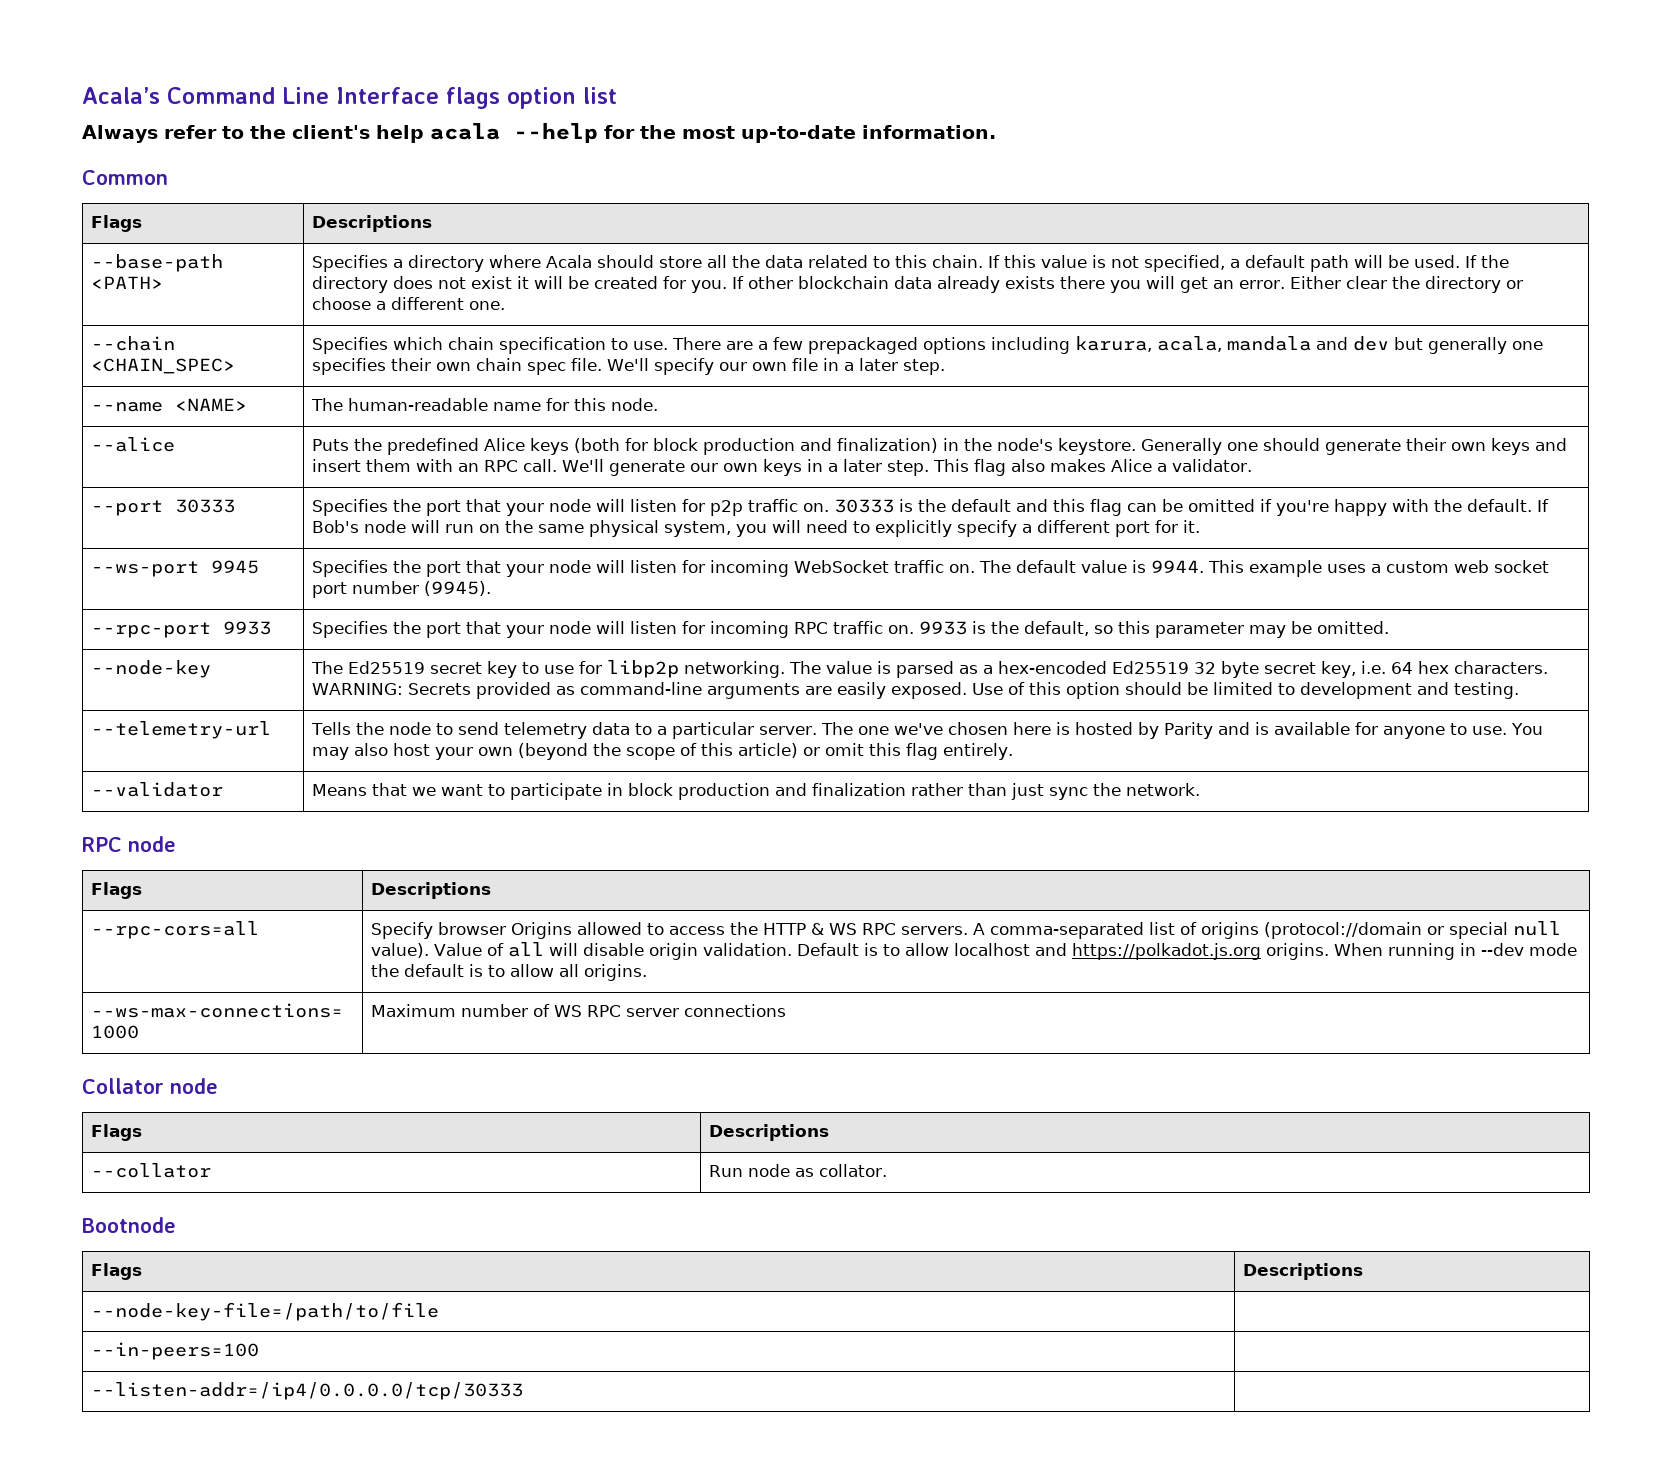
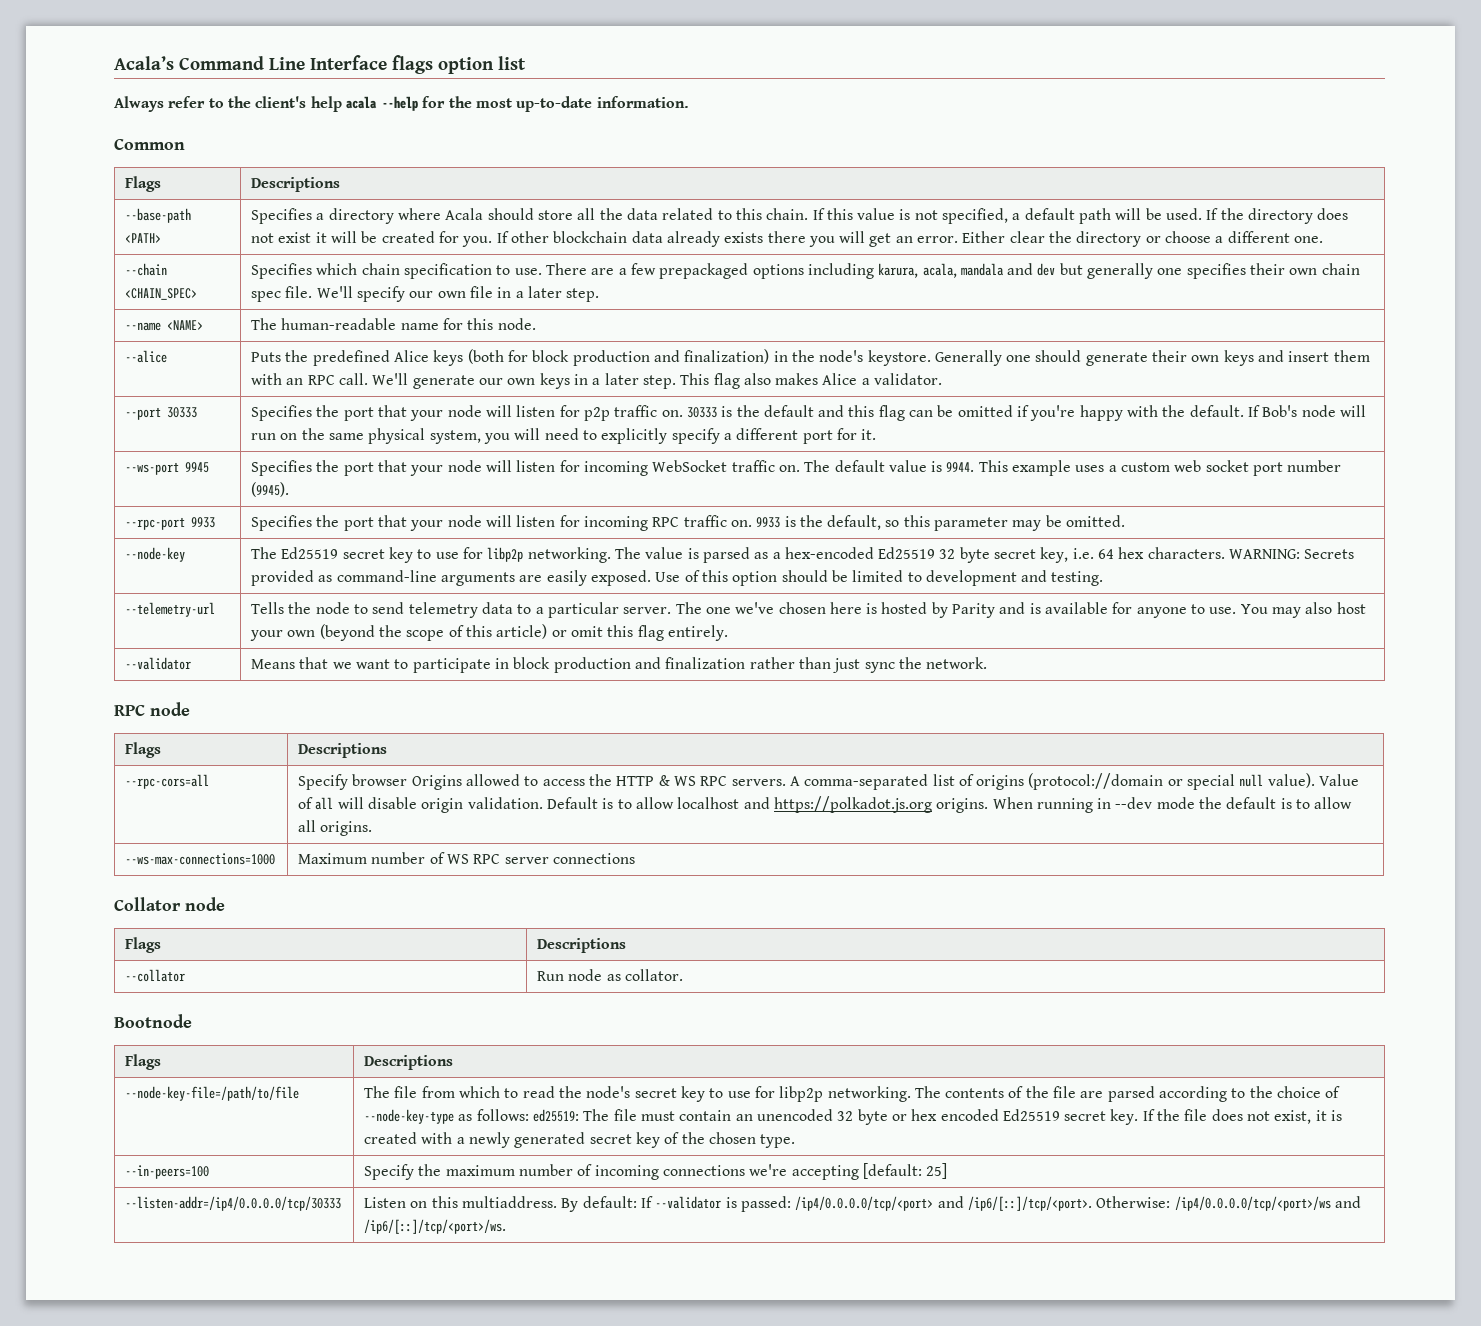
[90,1342,259,1360] [90,1382,523,1400] // --in-peers=100 | // --listen-addr=/ip4/0.0.0.0/tcp/30333 | -> [364,1086,1341,1102] [364,1109,1343,1125] [364,1132,796,1148] [125,1165,210,1179] [364,1163,948,1180] [125,1196,342,1211] [364,1196,1361,1212] [364,1219,507,1234] The file from which to read the node's secret key to use for libp2p networking. The contents of the file are parsed according to the choice of --node-key-type as follows: ed25519: The file must contain an unencoded 32 byte or hex encoded Ed25519 secret key. If the file does not exist, it is created with a newly generated secret key of the chosen type. // --in-peers=100 | Specify the maximum number of incoming connections we're accepting [default: 25] // --listen-addr=/ip4/0.0.0.0/tcp/30333 | Listen on this multiaddress. By default: If --validator is passed: /ip4/0.0.0.0/tcp/<port> and /ip6/[::]/tcp/<port>. Otherwise: /ip4/0.0.0.0/tcp/<port>/ws and /ip6/[::]/tcp/<port>/ws.

